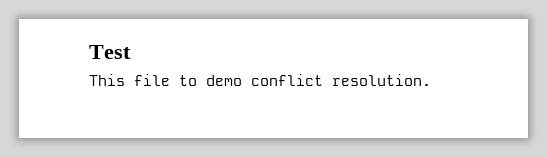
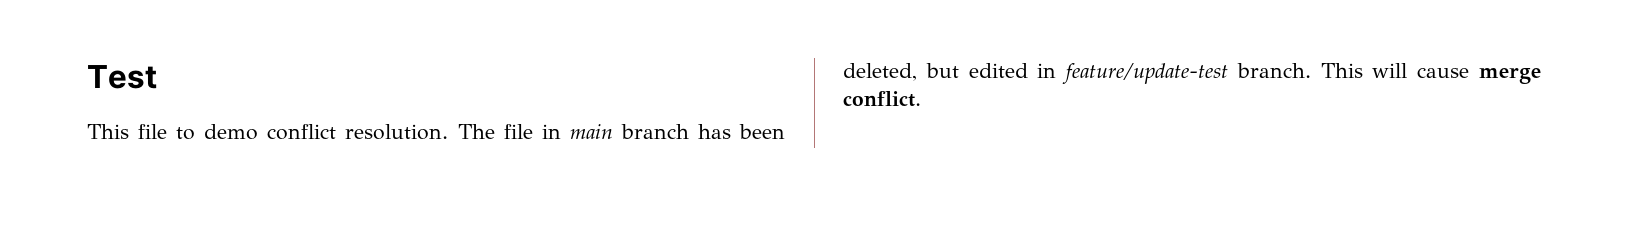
(431, 80) none -> [457,124,786,139] [843,63,1541,84] [843,91,921,107] The file in main branch has been deleted, but edited in feature/update-test branch. This will cause merge conflict.

